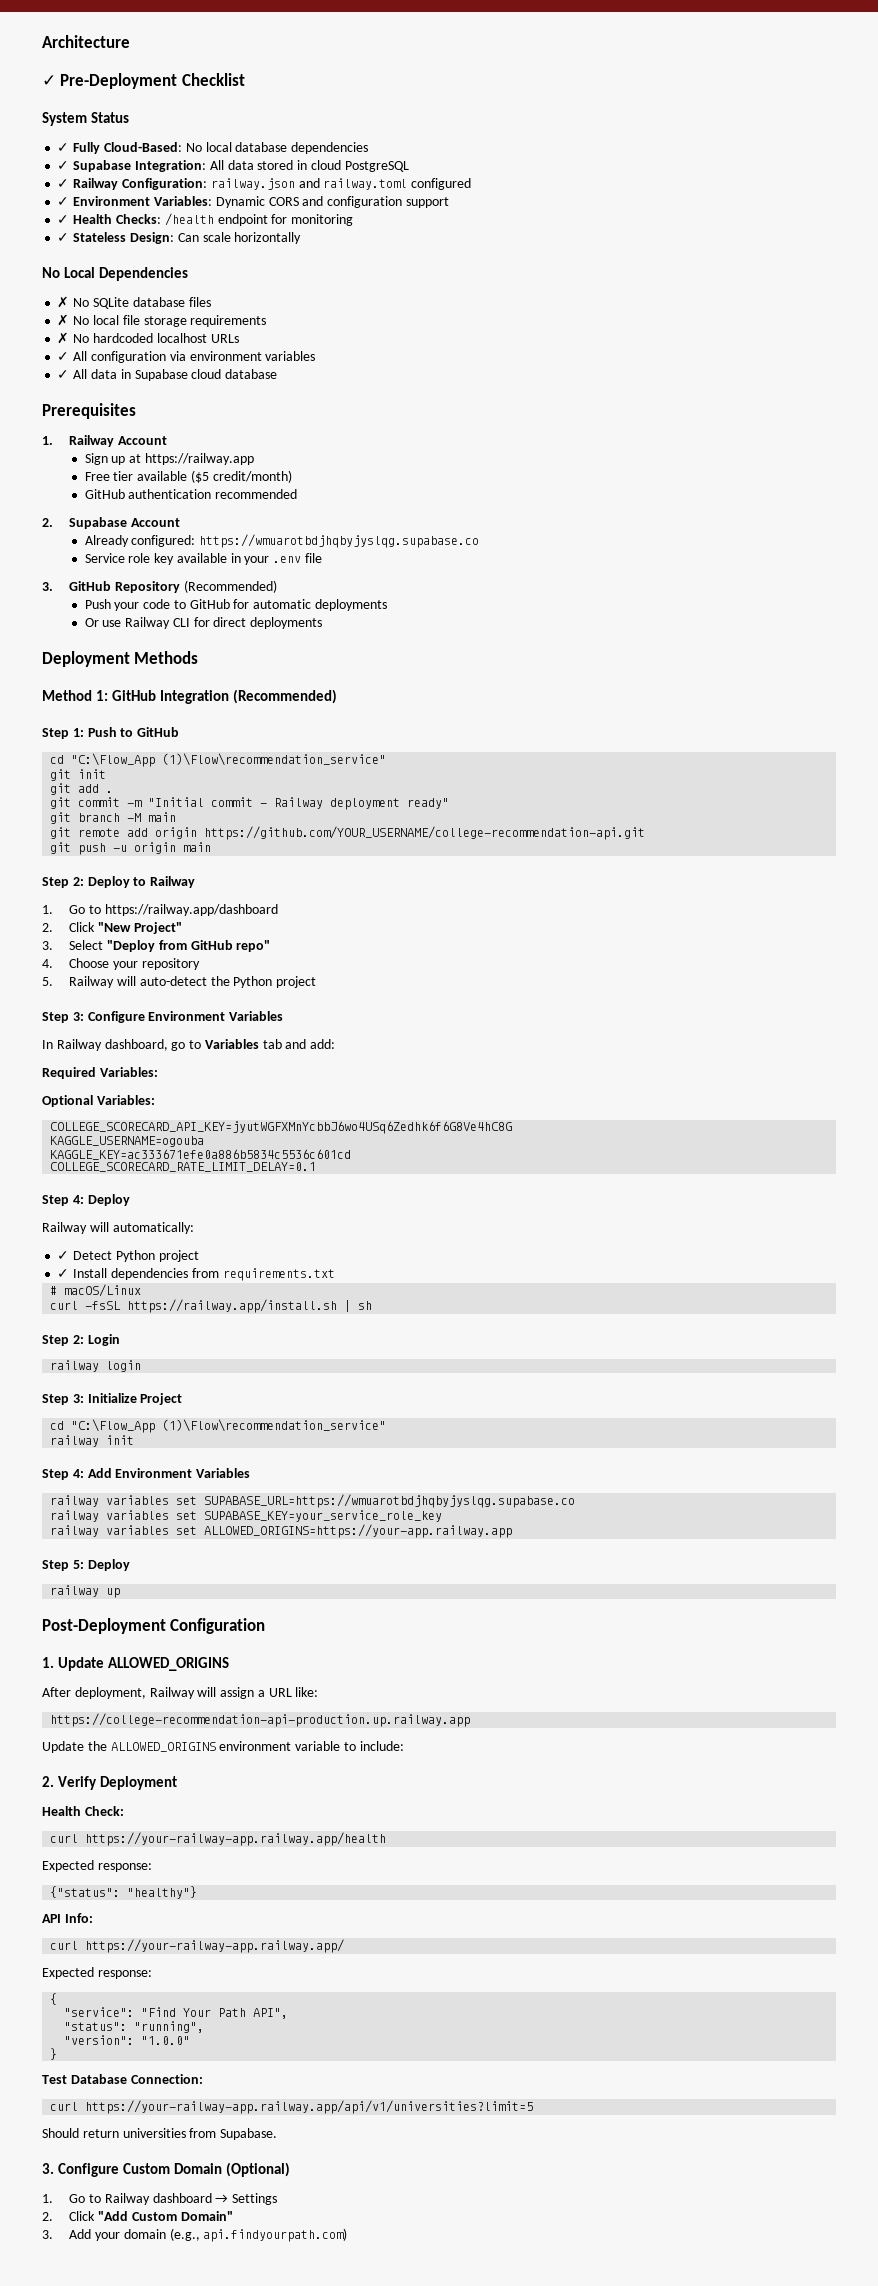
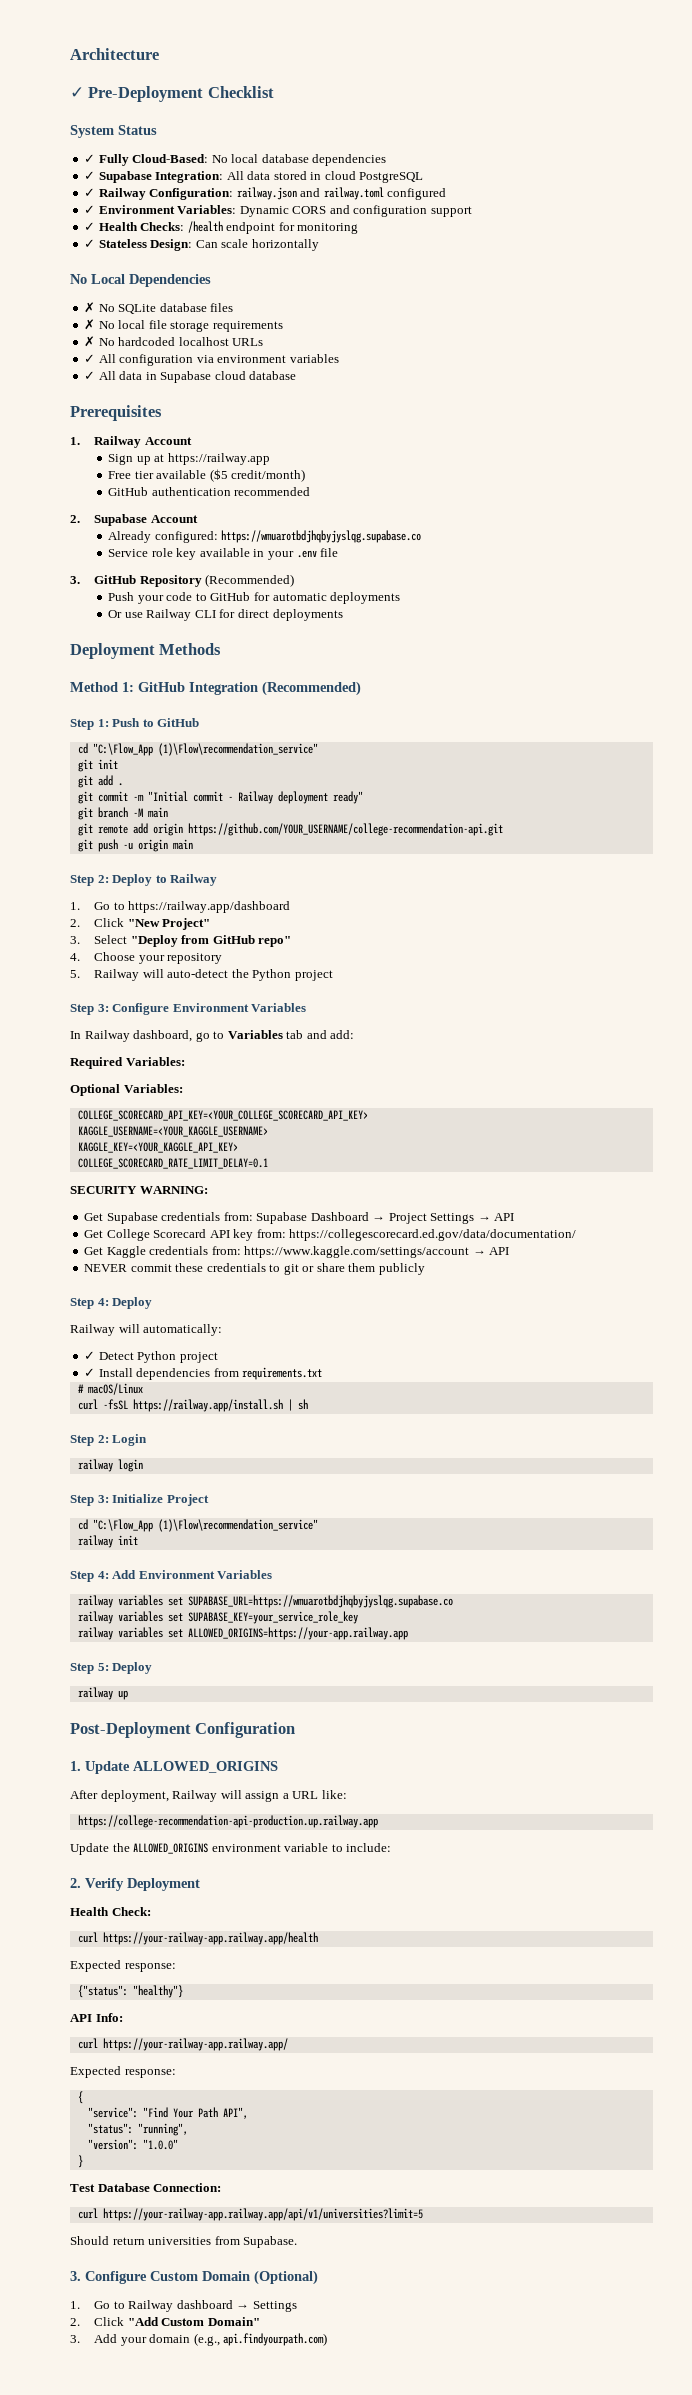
[50,1121,513,1134] [50,1136,205,1147] [50,1149,352,1160] [50,1162,317,1172] COLLEGE_SCORECARD_API_KEY=jyutWGFXMnYcbbJ6wo4USq6Zedhk6f6G8Ve4hC8G // KAGGLE_USERNAME=ogouba // KAGGLE_KEY=ac333671efe0a886b5834c5536c601cd // COLLEGE_SCORECARD_RATE_LIMIT_DELAY=0.1 -> [77,1110,368,1121] [77,1126,268,1137] [77,1142,238,1153] [77,1158,268,1169] [70,1186,208,1194] [84,1212,515,1224] [84,1229,577,1241] [84,1246,510,1258] [84,1263,425,1275] COLLEGE_SCORECARD_API_KEY=<YOUR_COLLEGE_SCORECARD_API_KEY> // KAGGLE_USERNAME=<YOUR_KAGGLE_USERNAME> // KAGGLE_KEY=<YOUR_KAGGLE_API_KEY> // COLLEGE_SCORECARD_RATE_LIMIT_DELAY=0.1 // SECURITY WARNING: // Get Supabase credentials from: Supabase Dashboard → Project Settings → API // Get College Scorecard API key from: https://collegescorecard.ed.gov/data/documentation/ // Get Kaggle credentials from: https://www.kaggle.com/settings/account → API // NEVER commit these credentials to git or share them publicly

